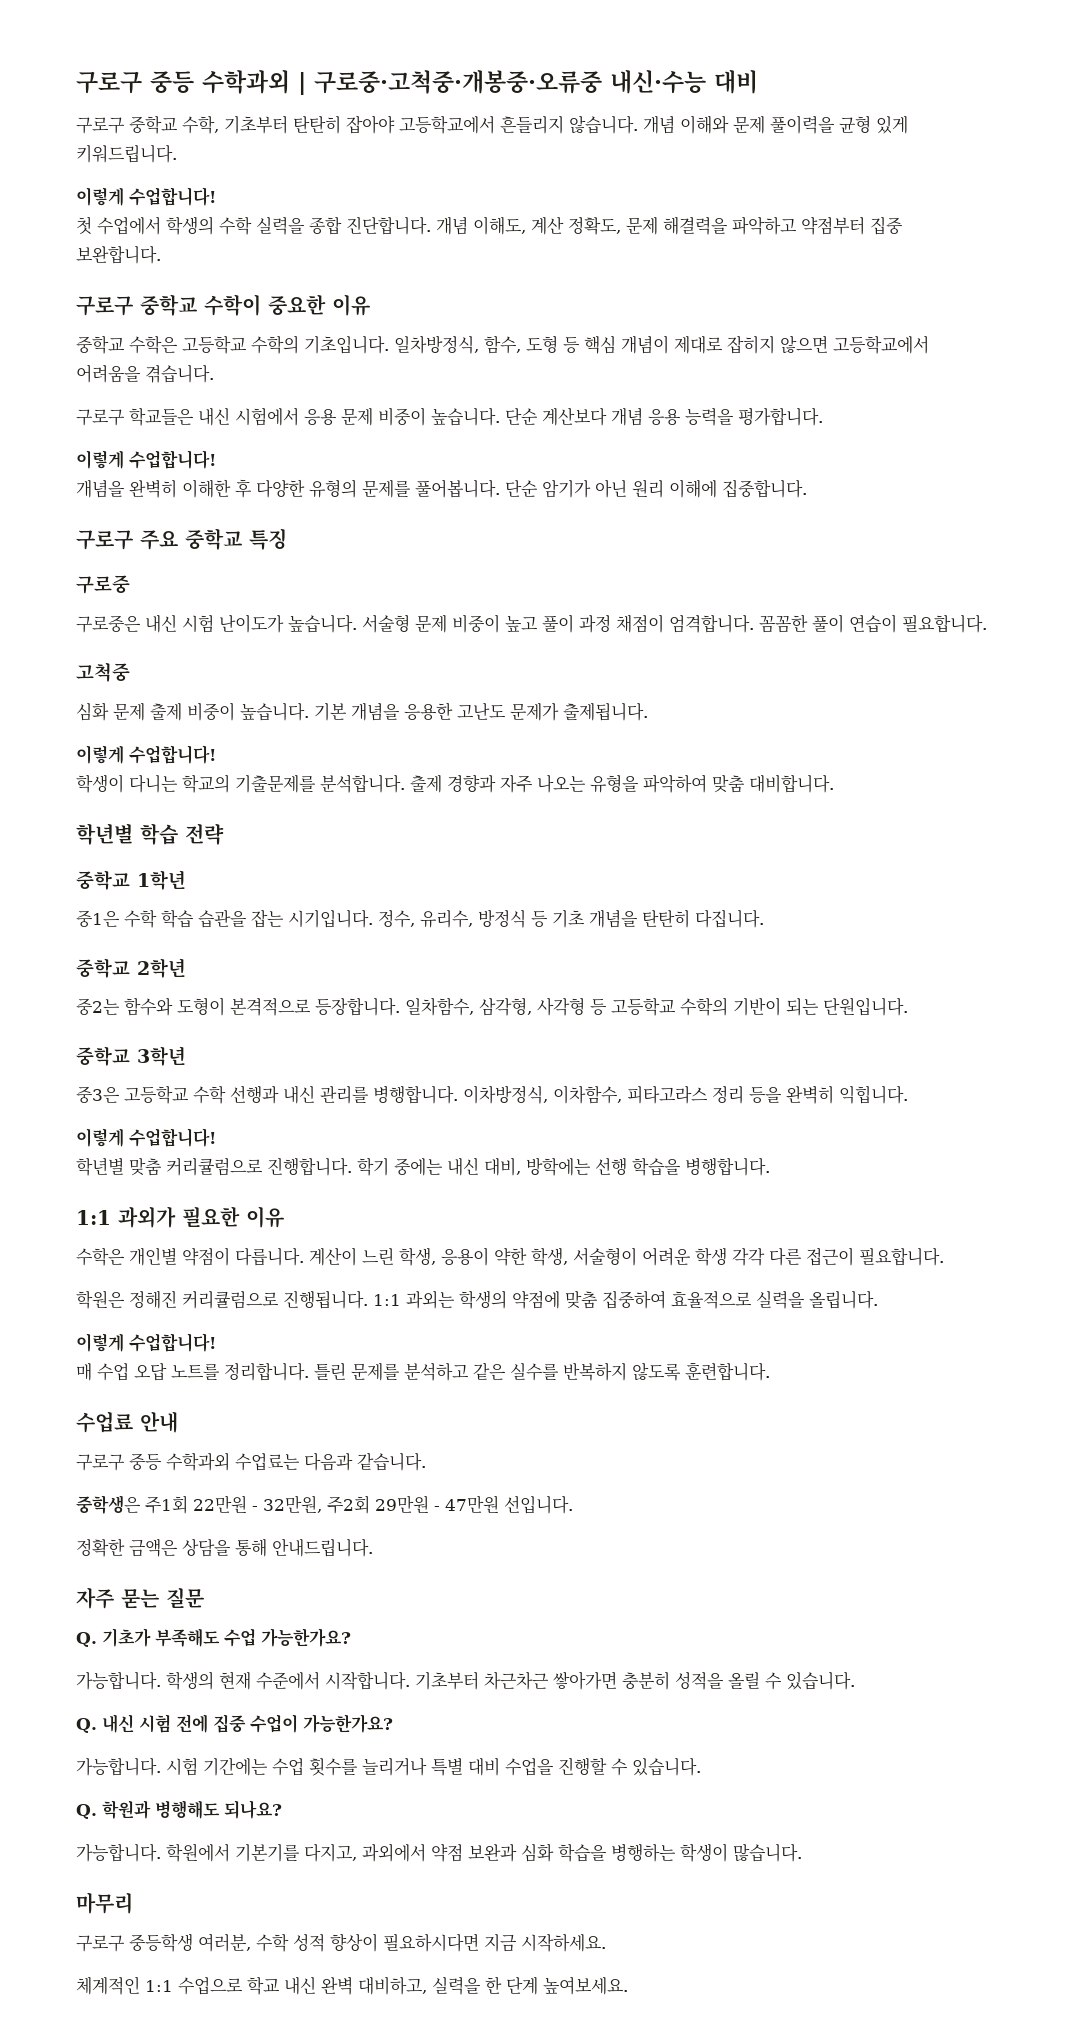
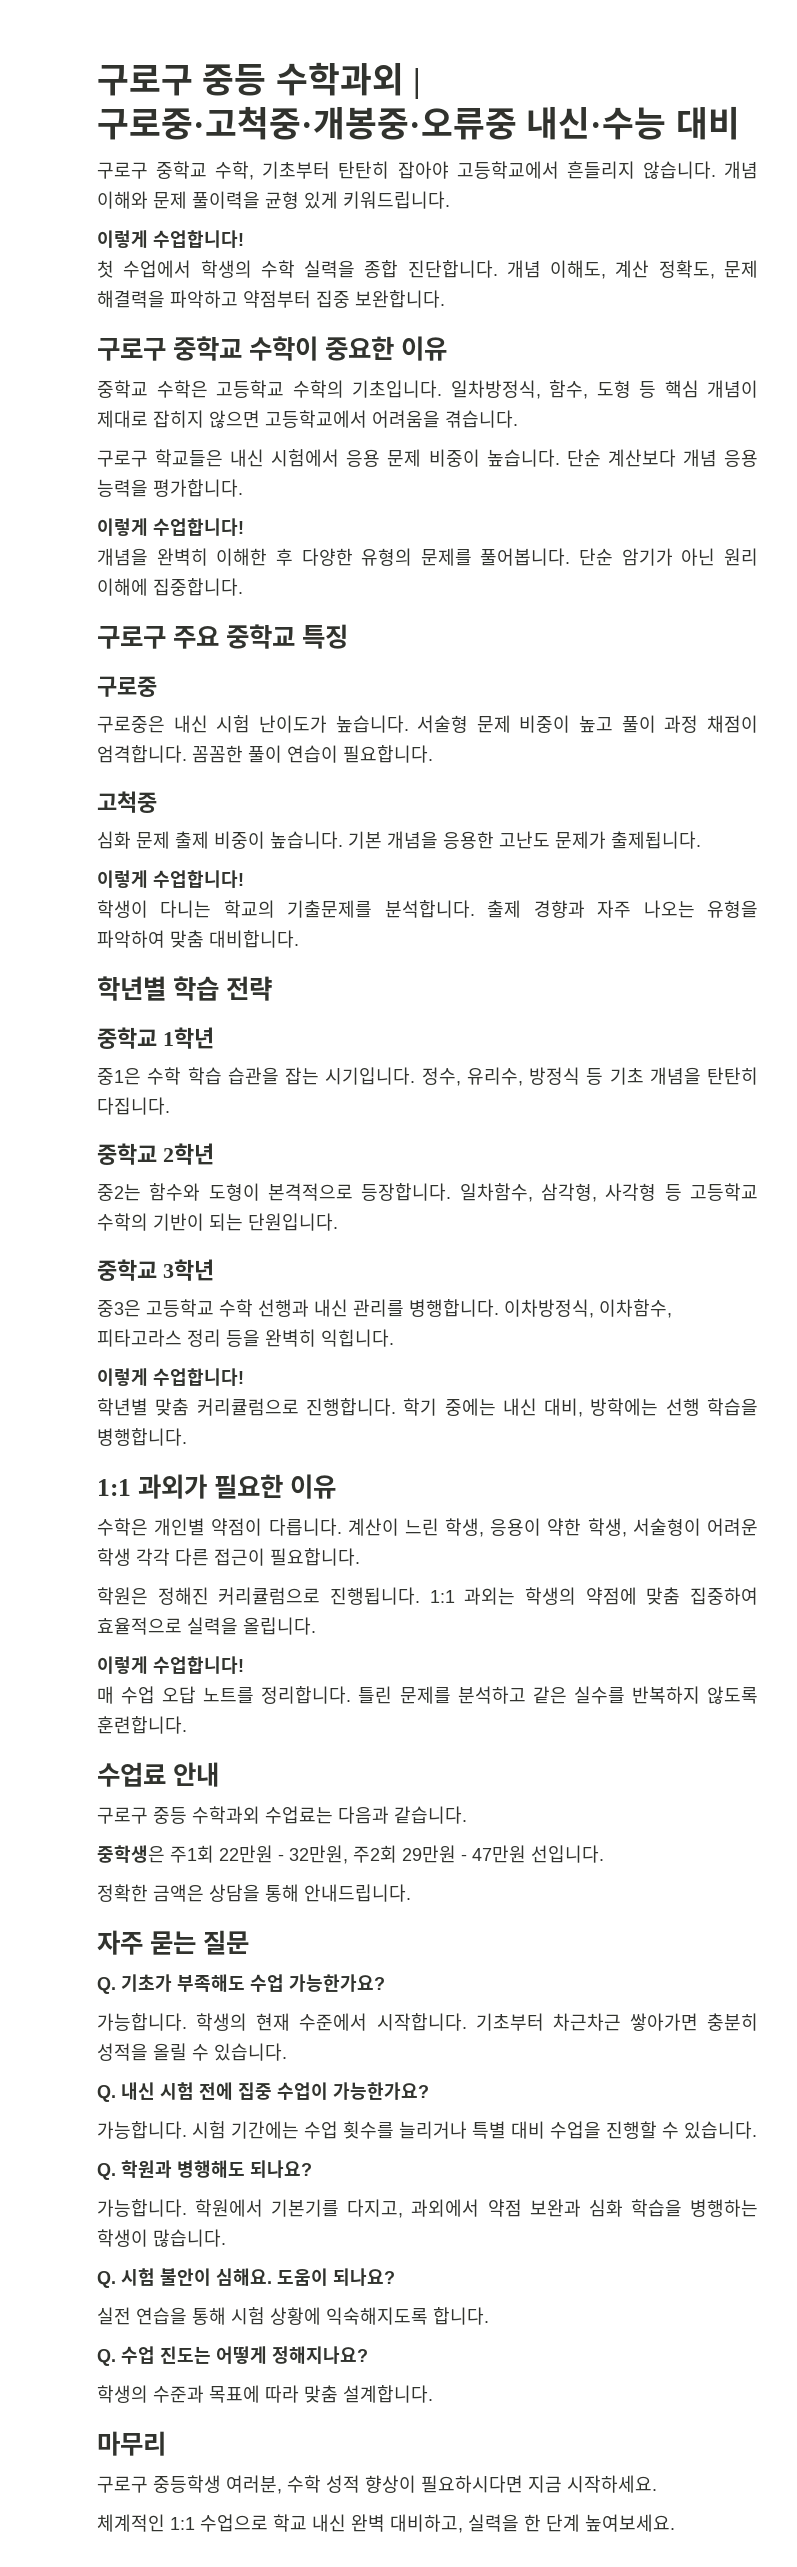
(802, 1853) none -> [97,2268,395,2288] [97,2307,489,2325] [97,2346,368,2366] [97,2385,433,2403] // Q. 시험 불안이 심해요. 도움이 되나요? // 실전 연습을 통해 시험 상황에 익숙해지도록 합니다. // Q. 수업 진도는 어떻게 정해지나요? // 학생의 수준과 목표에 따라 맞춤 설계합니다.

